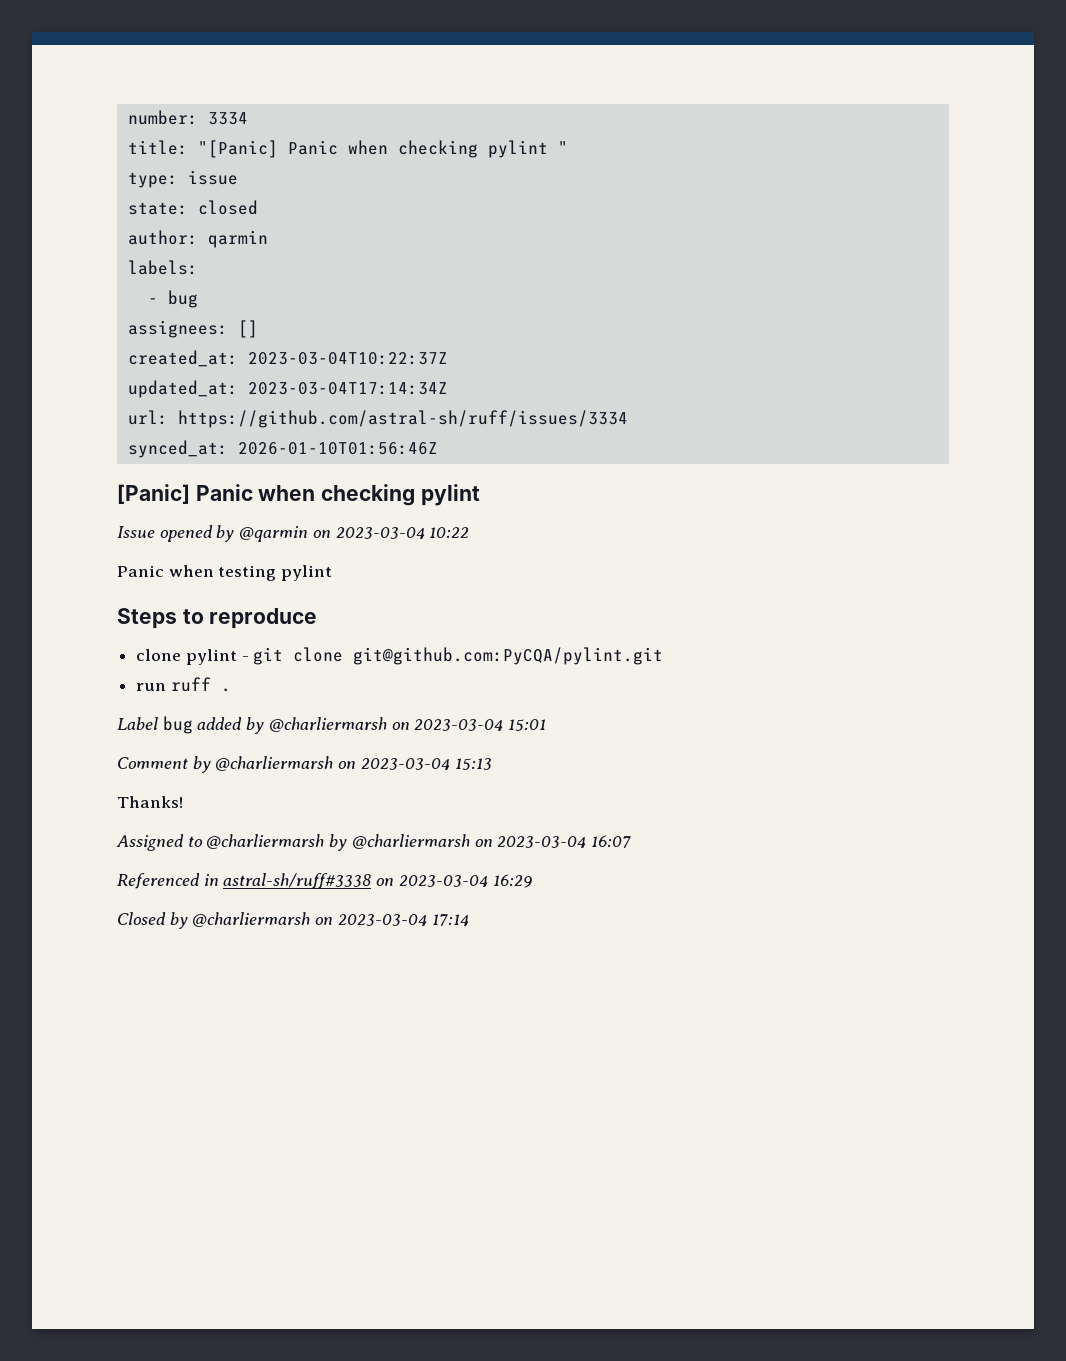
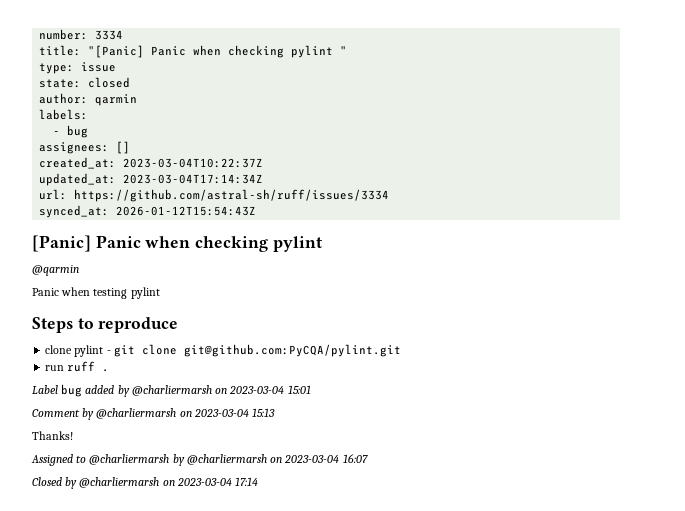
[237,442,438,455] 2026-01-10T01:56:46Z -> [116,206,257,216] 2026-01-12T15:54:43Z
[117,525,470,542] Issue opened by @qarmin on 2023-03-04 10:22 -> [32,265,79,276] @qarmin
[117,873,532,889] // Referenced in astral-sh/ruff#3338 on 2023-03-04 16:29 -> (368, 458) none

